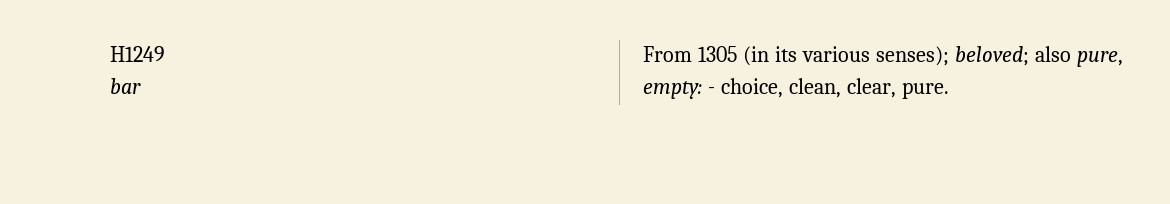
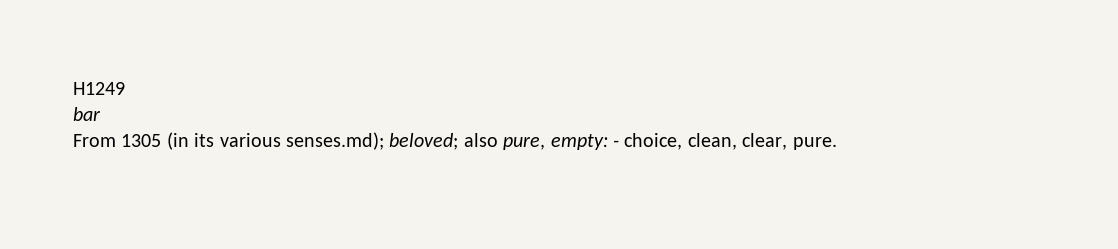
[875,46,949,66] senses); -> [286,132,384,150] senses.md);

